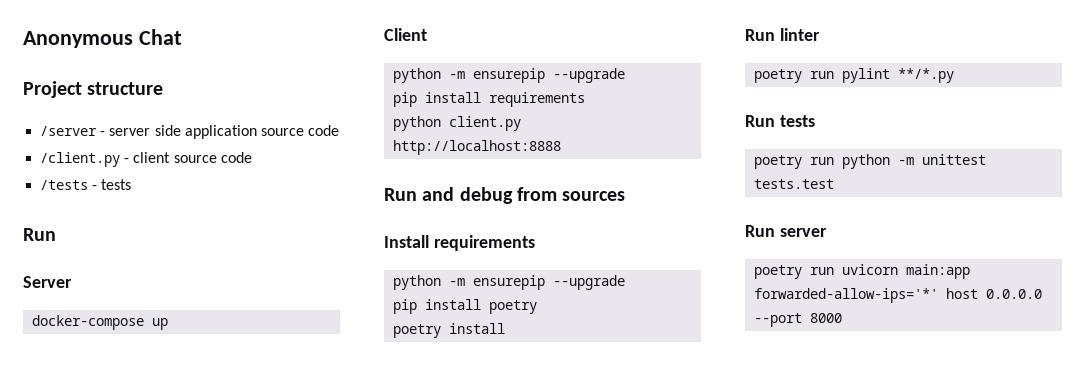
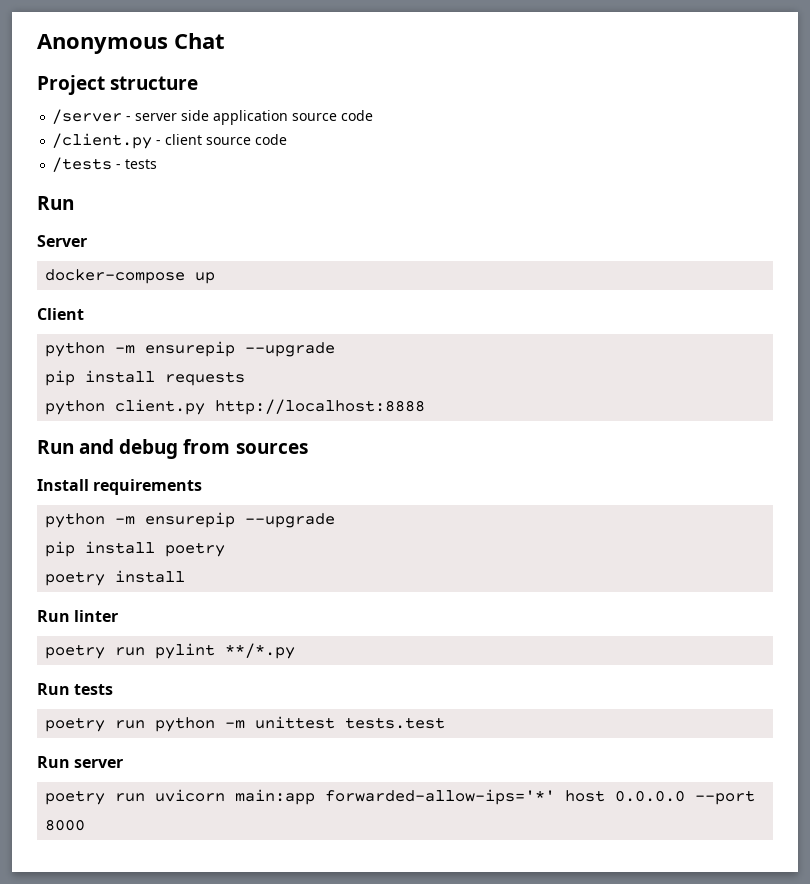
[489,92,586,107] requirements -> [165,371,246,386] requests

